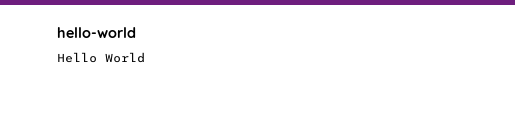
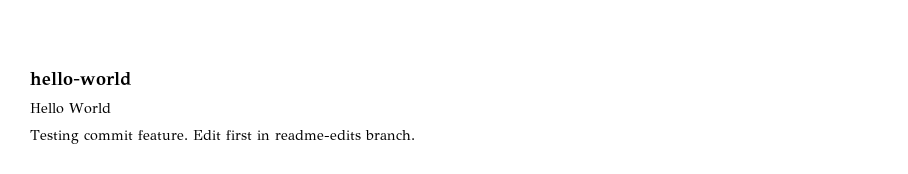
(145, 57) none -> [30,130,415,144] // Testing commit feature. Edit first in readme-edits branch.

